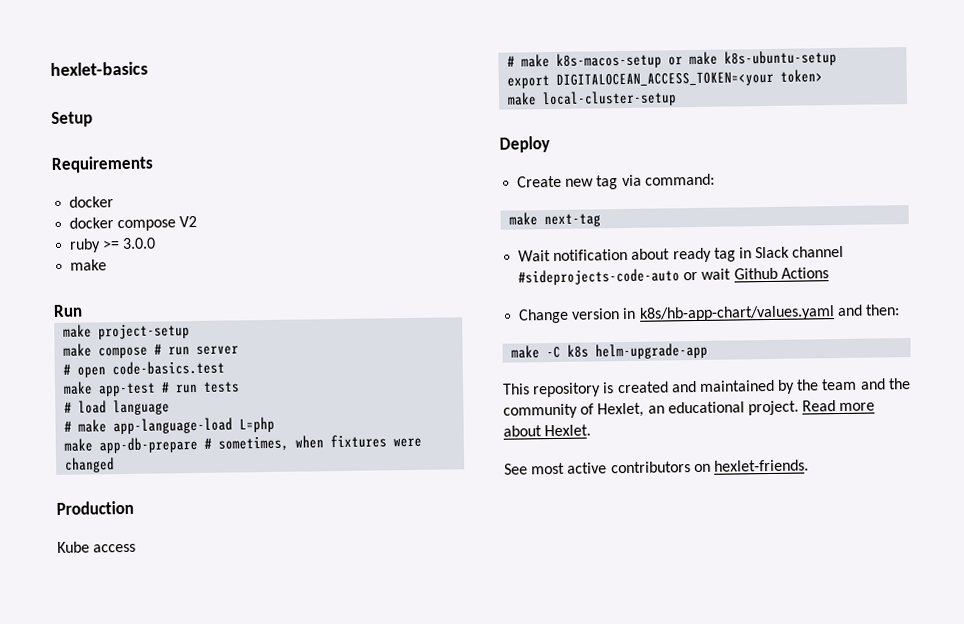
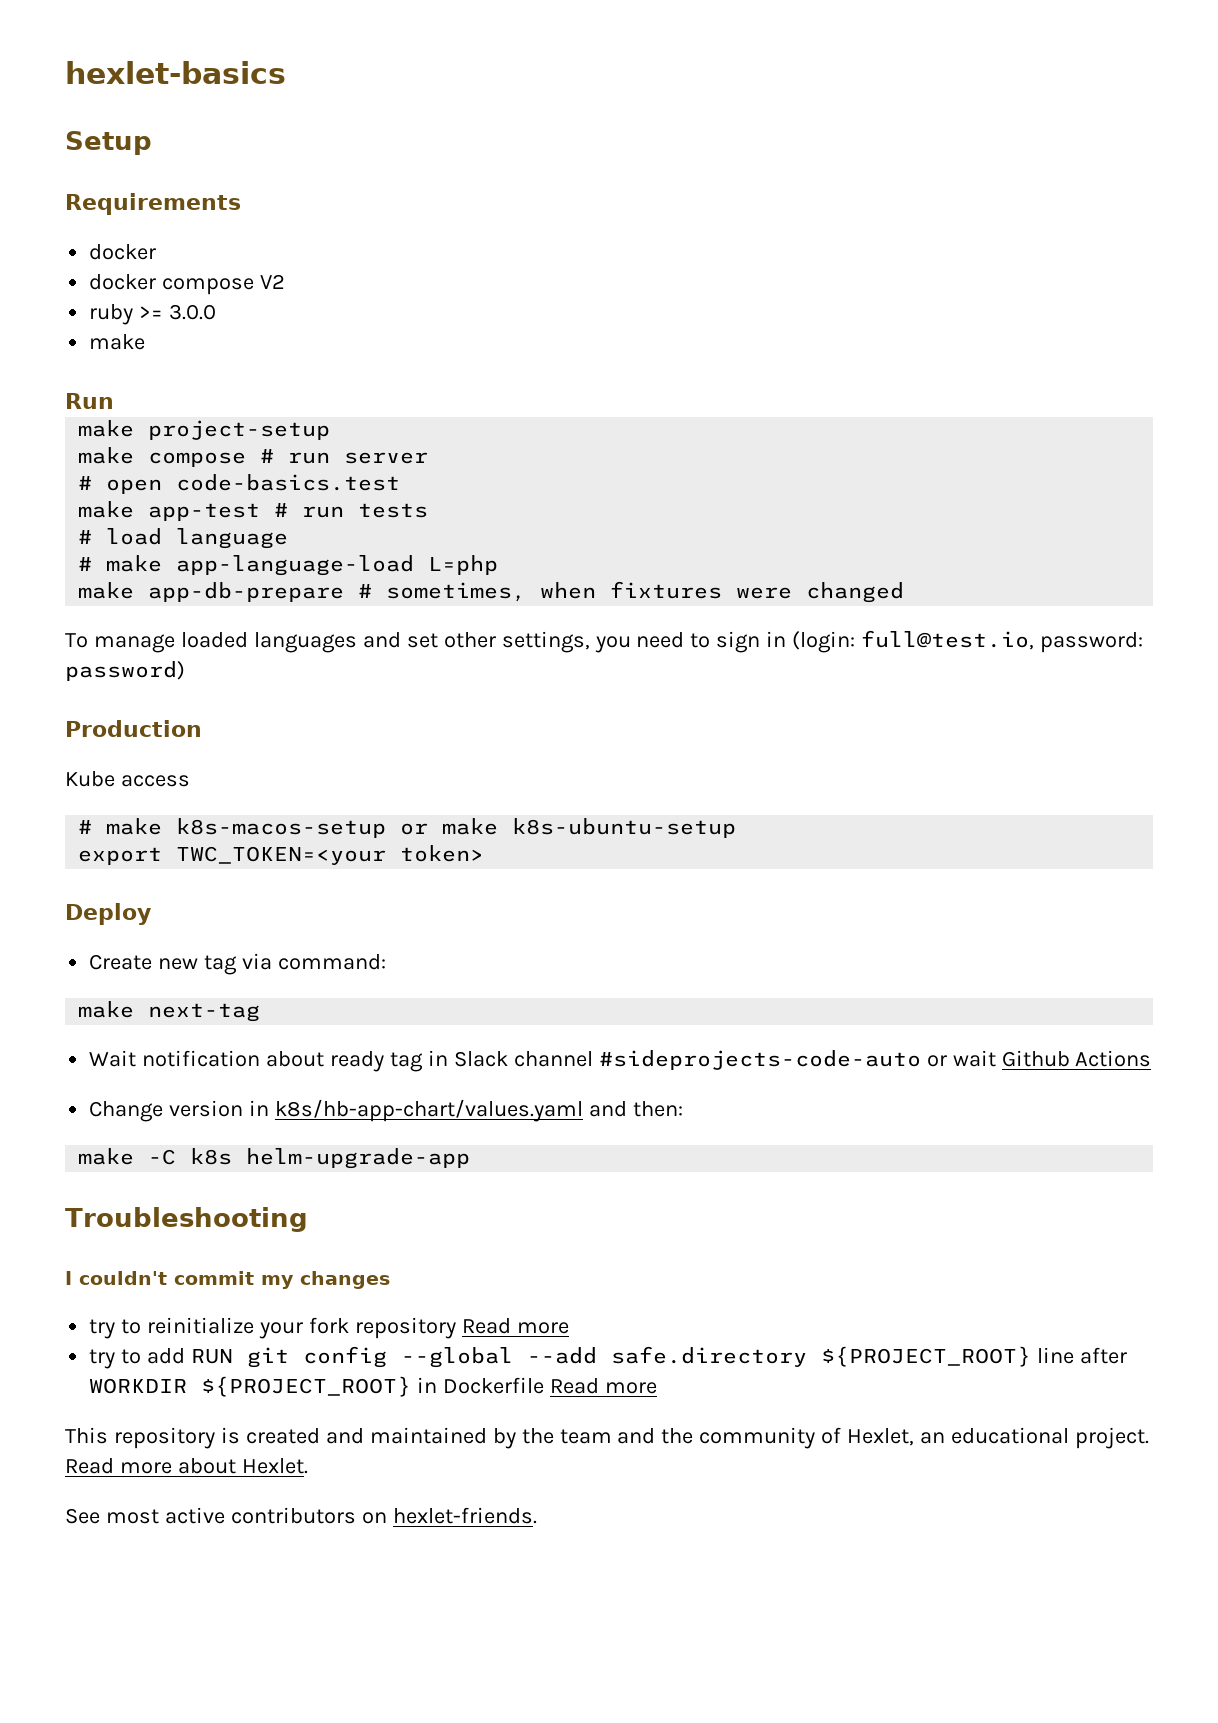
(116, 465) none -> [65,630,1144,653] [65,661,185,681] // To manage loaded languages and set other settings, you need to sign in (login: full@test.io, password: password)
[556,70,775,88] DIGITALOCEAN_ACCESS_TOKEN=<your -> [176,846,387,865] TWC_TOKEN=<your
[507,90,678,108] // make local-cluster-setup -> (485, 853) none
(709, 351) none -> [65,1207,308,1232] [65,1271,390,1289] [89,1317,569,1339] [89,1346,1127,1369] [89,1376,657,1397] // Troubleshooting // I couldn't commit my changes // try to reinitialize your fork repository Read more // try to add RUN git config --global --add safe.directory ${PROJECT_ROOT} line after WORKDIR ${PROJECT_ROOT} in Dockerfile Read more

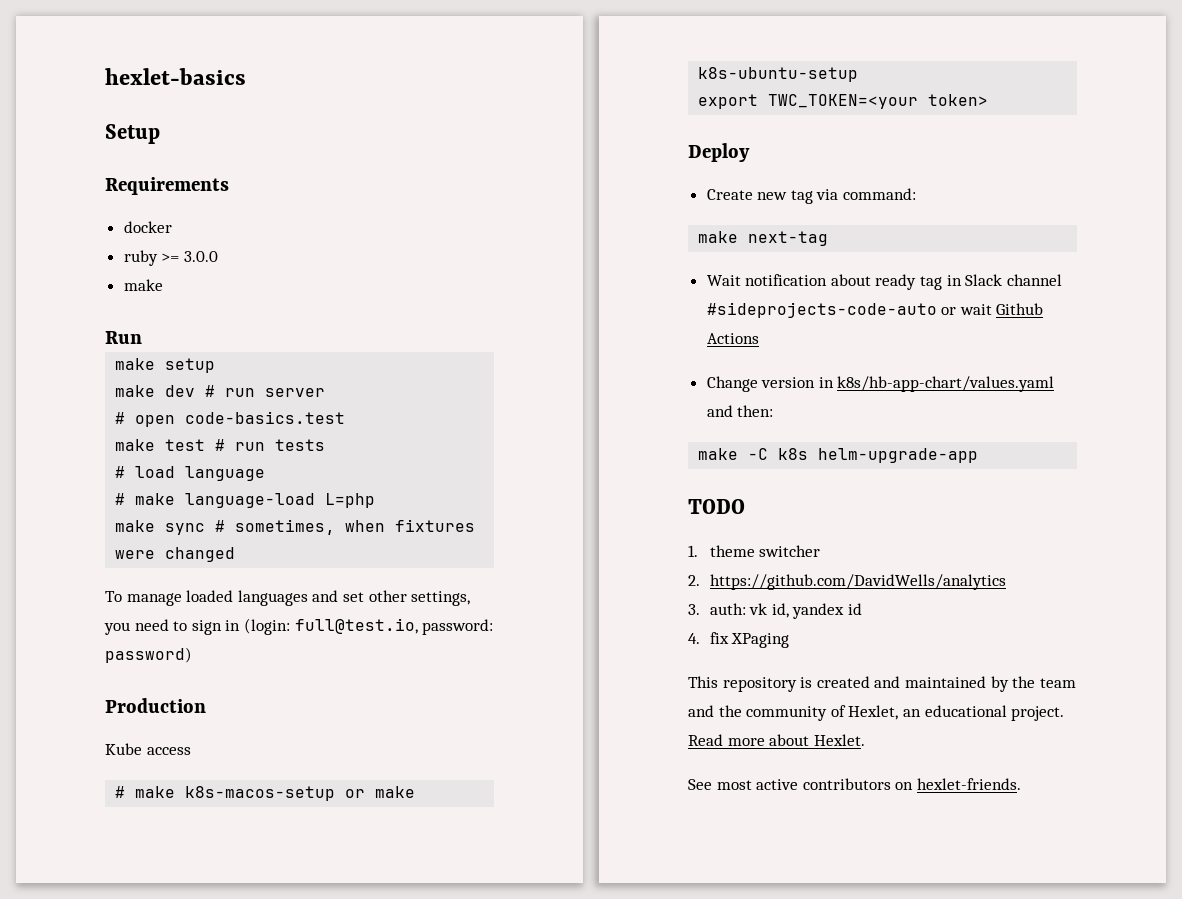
[89,274,286,295] // docker compose V2 -> (172, 227) none
[148,420,331,440] [78,447,247,467] project-setup // make compose -> [165,358,216,373] [115,385,196,397] setup // make dev
[148,503,261,521] app-test -> [165,439,206,451] test
[176,555,415,576] app-language-load -> [185,493,316,508] language-load
[148,582,345,602] app-db-prepare -> [165,523,206,535] sync
[65,1207,308,1232] [65,1271,390,1289] [89,1317,569,1339] [89,1346,1127,1369] [89,1376,657,1397] Troubleshooting // I couldn't commit my changes // try to reinitialize your fork repository Read more // try to add RUN git config --global --add safe.directory ${PROJECT_ROOT} line after WORKDIR ${PROJECT_ROOT} in Dockerfile Read more -> [688,499,745,514] [688,545,821,557] [688,574,1006,590] [688,603,863,619] [688,632,790,648] TODO // 1. theme switcher // 2. https://github.com/DavidWells/analytics // 3. auth: vk id, yandex id // 4. fix XPaging

